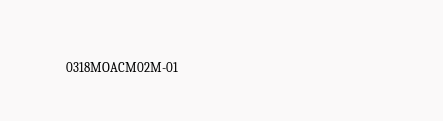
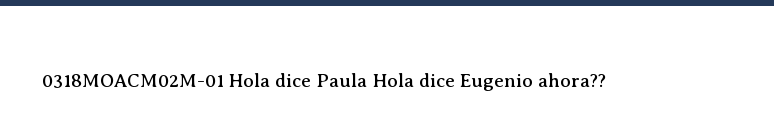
(178, 67) none -> [229,73,606,91] Hola dice Paula Hola dice Eugenio ahora??

